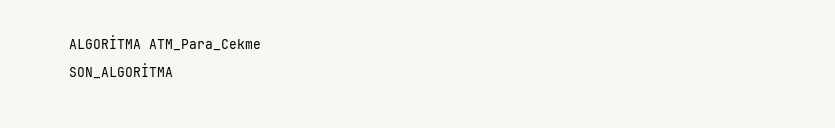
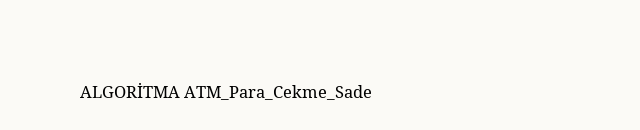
[149,39,261,51] [69,63,173,79] ATM_Para_Cekme // SON_ALGORİTMA -> [184,85,373,100] ATM_Para_Cekme_Sade

